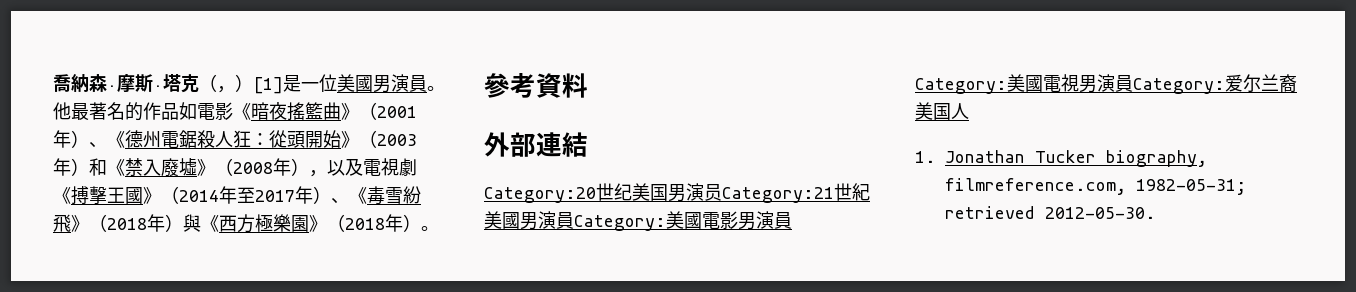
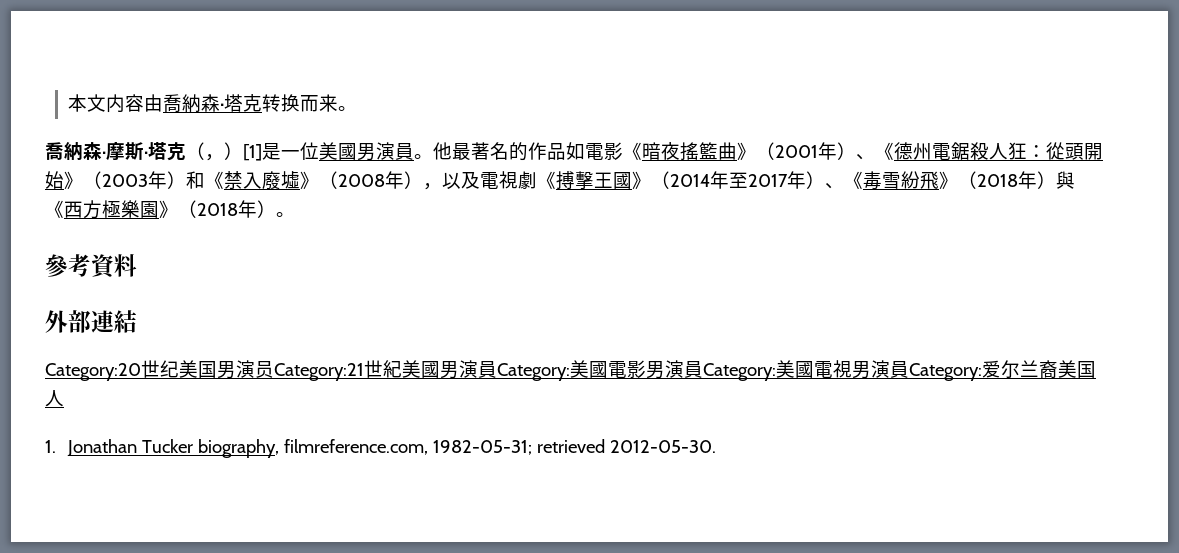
(53, 83) none -> [68,94,358,113] 本文内容由喬納森·塔克转换而来。 //

